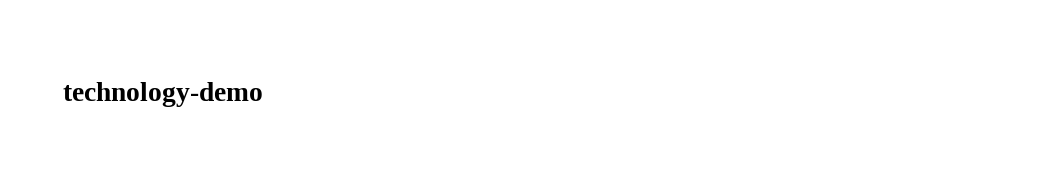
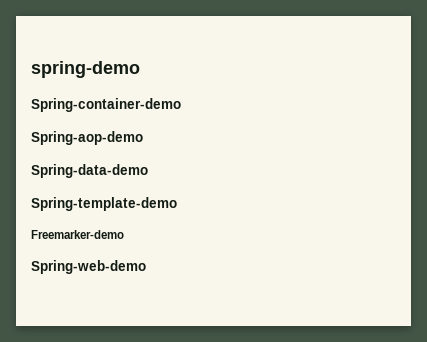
[63,82,263,107] technology-demo -> [31,61,140,78] [31,98,181,112] [31,131,143,145] [31,164,148,178] [31,197,177,211] [31,230,124,239] [31,260,146,274] spring-demo // Spring-container-demo // Spring-aop-demo // Spring-data-demo // Spring-template-demo // Freemarker-demo // Spring-web-demo

